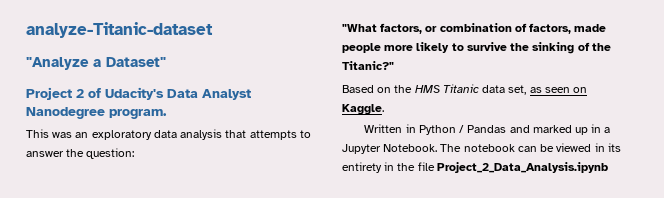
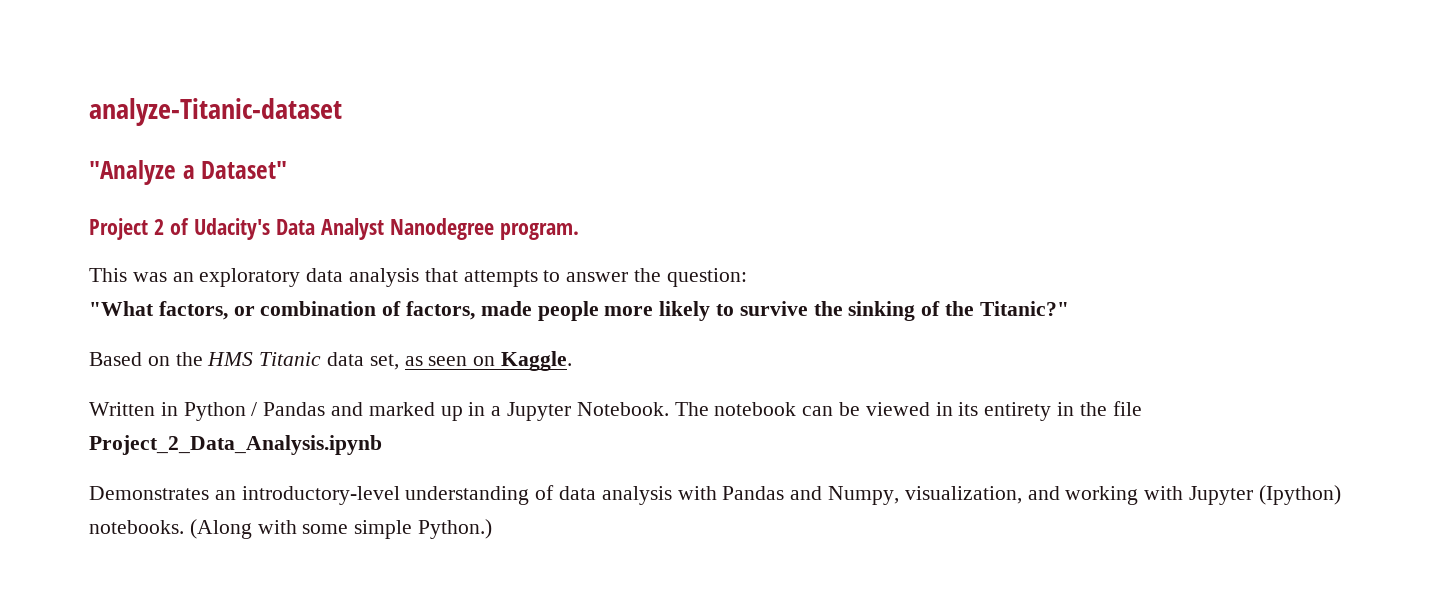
(608, 167) none -> [89,485,1341,505] [89,519,493,539] // Demonstrates an introductory-level understanding of data analysis with Pandas and Numpy, visualization, and working with Jupyter (Ipython) notebooks. (Along with some simple Python.)

